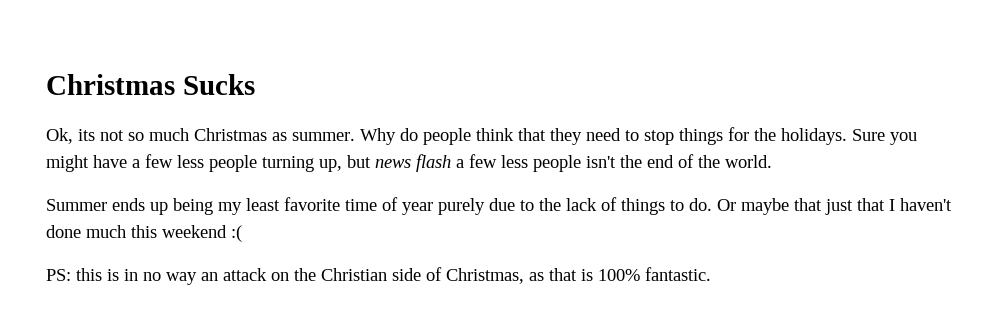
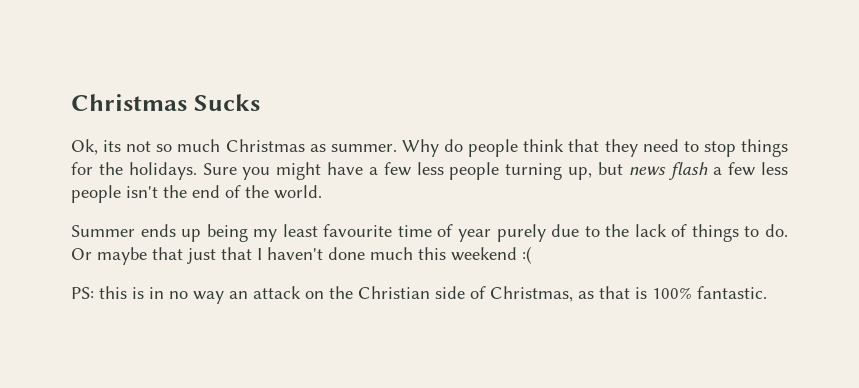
[284,197,340,211] favorite -> [323,224,393,237] favourite

